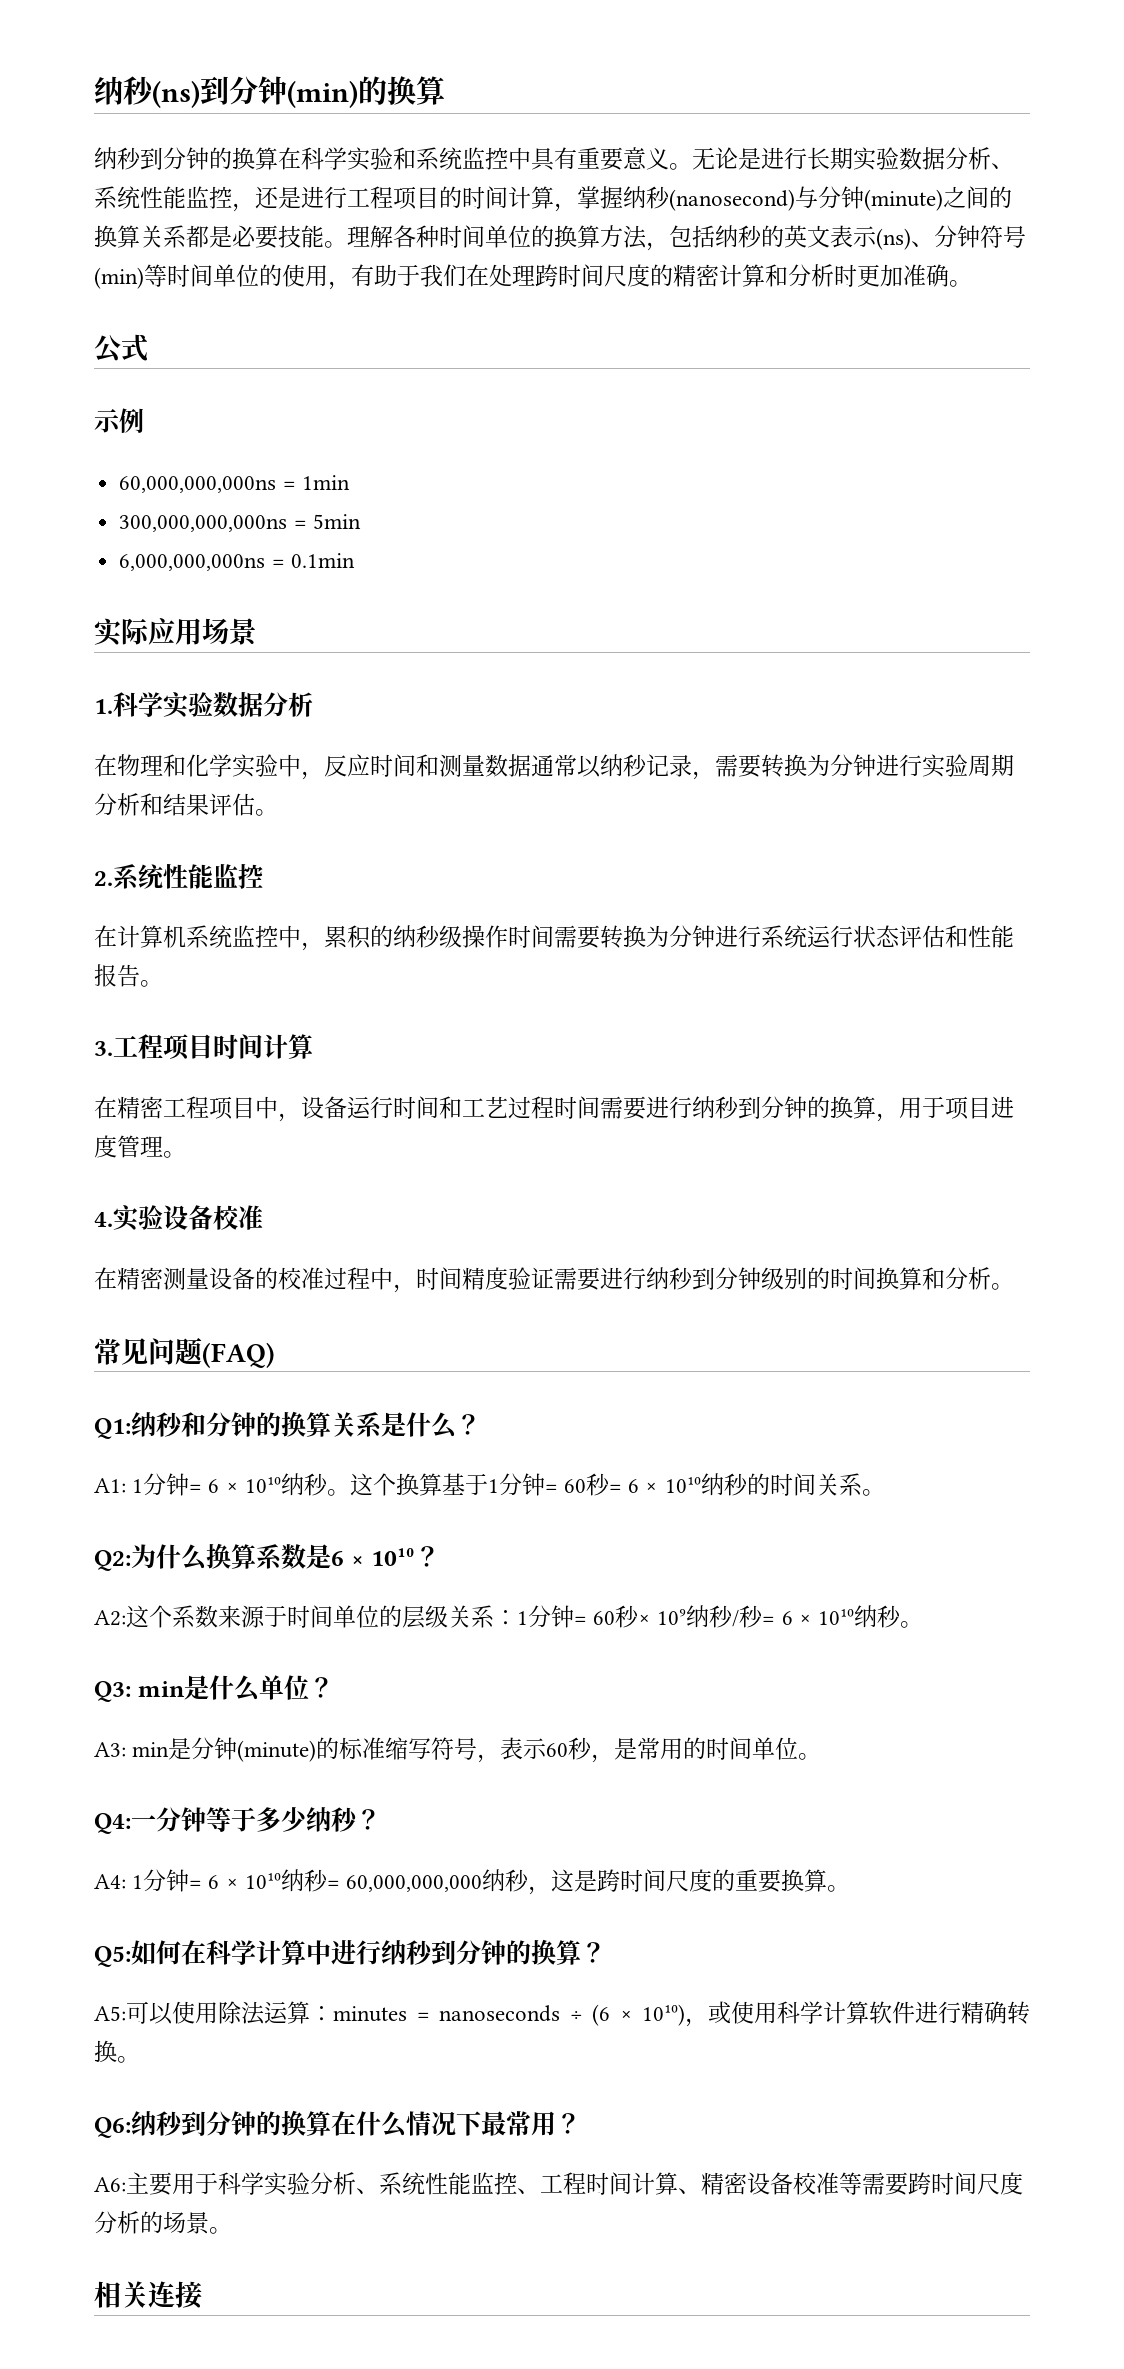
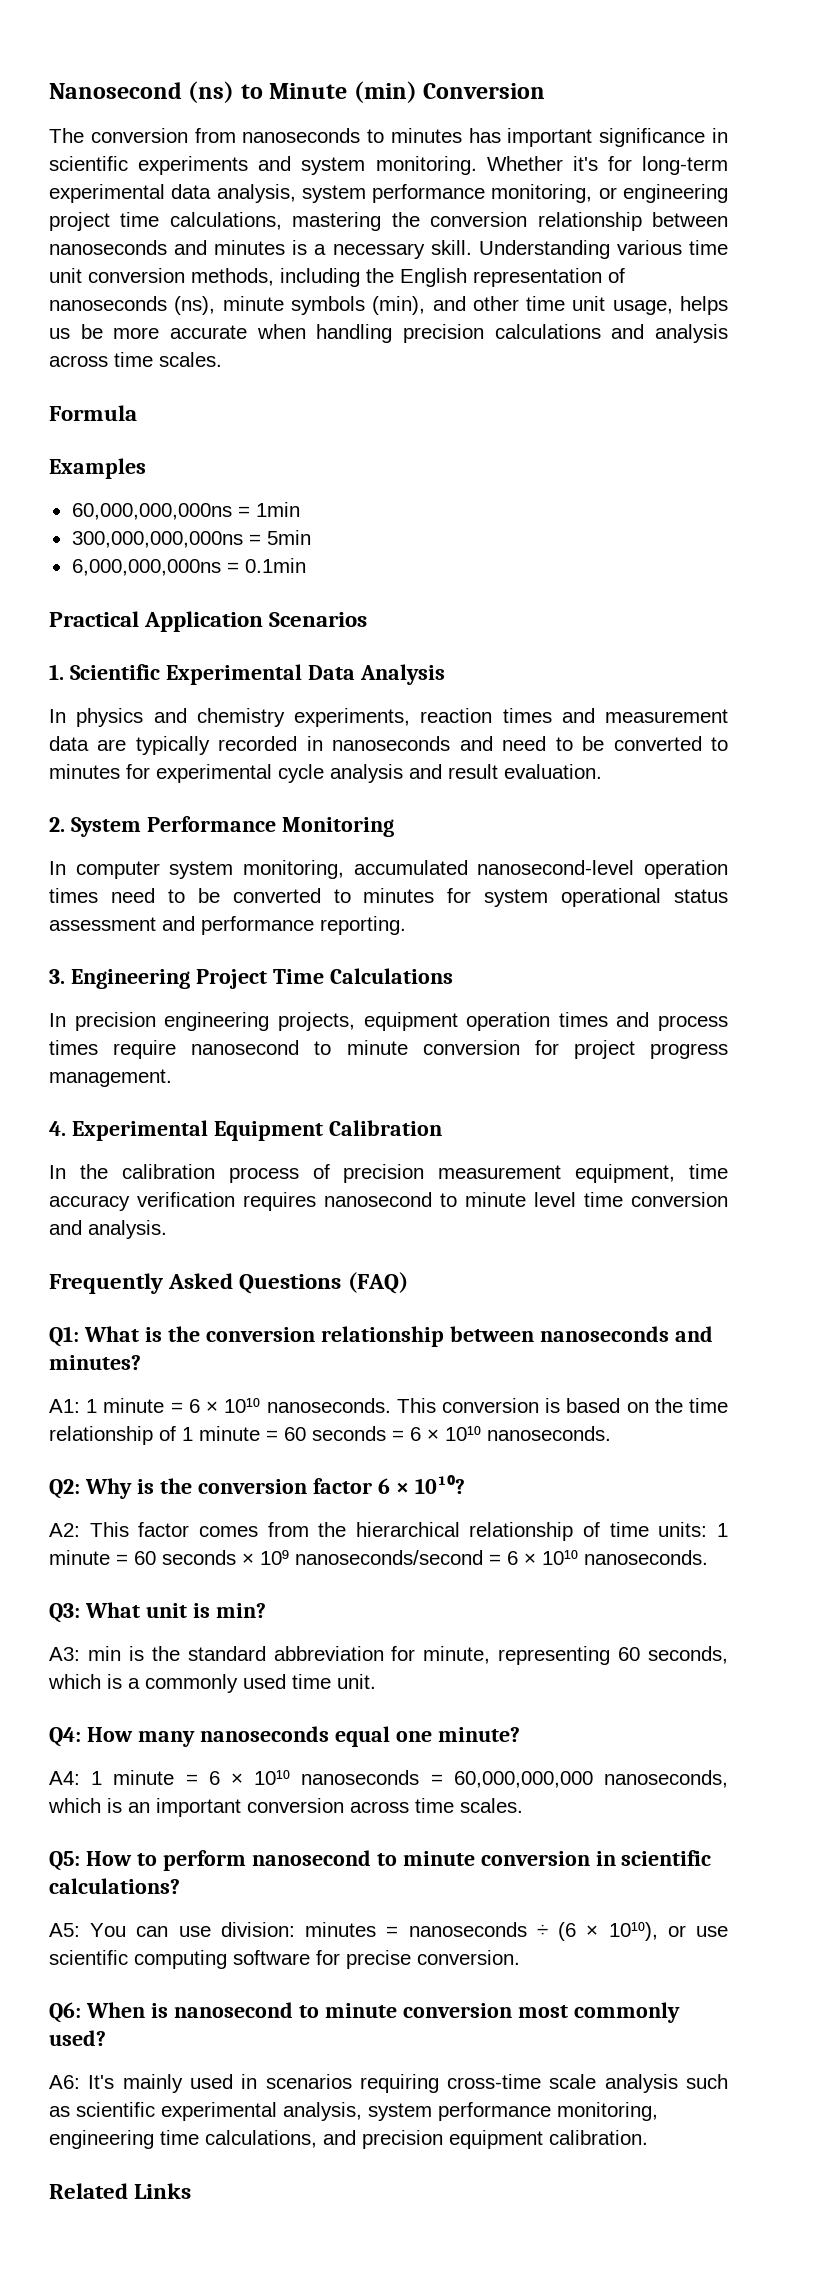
[94,76,445,108] [94,147,1014,171] [94,186,1012,212] [94,225,1026,251] [94,264,972,290] [94,334,148,363] [94,408,144,433] 纳秒(ns)到分钟(min)的换算 // 纳秒到分钟的换算在科学实验和系统监控中具有重要意义。无论是进行长期实验数据分析、系统性能监控，还是进行工程项目的时间计算，掌握纳秒(nanosecond)与分钟(minute)之间的换算关系都是必要技能。理解各种时间单位的换算方法，包括纳秒的英文表示(ns)、分钟符号(min)等时间单位的使用，有助于我们在处理跨时间尺度的精密计算和分析时更加准确。 // 公式 // 示例 -> [49,81,546,103] [49,128,728,147] [49,156,728,175] [49,184,728,203] [49,212,729,231] [49,240,728,259] [49,268,625,287] [49,296,728,315] [49,324,728,343] [49,352,222,367] [49,405,137,421] [49,458,146,479] Nanosecond (ns) to Minute (min) Conversion // The conversion from nanoseconds to minutes has important significance in scientific experiments and system monitoring. Whether it's for long-term experimental data analysis, system performance monitoring, or engineering project time calculations, mastering the conversion relationship between nanoseconds and minutes is a necessary skill. Understanding various time unit conversion methods, including the English representation of nanoseconds (ns), minute symbols (min), and other time unit usage, helps us be more accurate when handling precision calculations and analysis across time scales. // Formula // Examples
[94,618,257,646] [94,692,313,718] [94,754,1014,780] [94,793,278,816] [94,863,263,890] [94,925,1014,951] [94,964,163,987] [94,1034,313,1060] [94,1096,1014,1122] [94,1135,186,1158] [94,1205,263,1231] [94,1267,1014,1293] [94,1337,275,1368] [94,1411,481,1439] 实际应用场景 // 1.科学实验数据分析 // 在物理和化学实验中，反应时间和测量数据通常以纳秒记录，需要转换为分钟进行实验周期分析和结果评估。 // 2.系统性能监控 // 在计算机系统监控中，累积的纳秒级操作时间需要转换为分钟进行系统运行状态评估和性能报告。 // 3.工程项目时间计算 // 在精密工程项目中，设备运行时间和工艺过程时间需要进行纳秒到分钟的换算，用于项目进度管理。 // 4.实验设备校准 // 在精密测量设备的校准过程中，时间精度验证需要进行纳秒到分钟级别的时间换算和分析。 // 常见问题(FAQ) // Q1:纳秒和分钟的换算关系是什么？ -> [49,611,368,632] [49,664,445,685] [49,708,728,727] [49,736,728,755] [49,764,602,783] [49,816,394,837] [49,860,728,879] [49,888,728,907] [49,916,406,935] [49,968,453,989] [49,1012,728,1031] [49,1040,728,1059] [49,1069,172,1087] [49,1120,442,1141] [49,1164,728,1183] [49,1192,728,1211] [49,1220,167,1239] [49,1272,408,1294] [49,1326,713,1347] [49,1355,141,1370] Practical Application Scenarios // 1. Scientific Experimental Data Analysis // In physics and chemistry experiments, reaction times and measurement data are typically recorded in nanoseconds and need to be converted to minutes for experimental cycle analysis and result evaluation. // 2. System Performance Monitoring // In computer system monitoring, accumulated nanosecond-level operation times need to be converted to minutes for system operational status assessment and performance reporting. // 3. Engineering Project Time Calculations // In precision engineering projects, equipment operation times and process times require nanosecond to minute conversion for project progress management. // 4. Experimental Equipment Calibration // In the calibration process of precision measurement equipment, time accuracy verification requires nanosecond to minute level time conversion and analysis. // Frequently Asked Questions (FAQ) // Q1: What is the conversion relationship between nanoseconds and minutes?
[143,1473,885,1496] [94,1543,440,1571] 分钟= 6 × 10¹⁰纳秒。这个换算基于1分钟= 60秒= 6 × 10¹⁰纳秒的时间关系。 // Q2:为什么换算系数是6 × 10¹⁰？ -> [103,1398,728,1413] [49,1426,611,1445] [49,1475,465,1499] minute = 6 × 10¹⁰ nanoseconds. This conversion is based on the time relationship of 1 minute = 60 seconds = 6 × 10¹⁰ nanoseconds. // Q2: Why is the conversion factor 6 × 10¹⁰?
[126,1605,640,1629] 这个系数来源于时间单位的层级关系：1分钟= 60秒 -> [89,1522,728,1541] [49,1550,236,1565] This factor comes from the hierarchical relationship of time units: 1 minute = 60 seconds
[686,1605,924,1628] 纳秒/秒= 6 × 10¹⁰纳秒。 -> [295,1550,708,1565] nanoseconds/second = 6 × 10¹⁰ nanoseconds.
[137,1675,334,1702] [94,1737,822,1763] [94,1807,381,1834] min是什么单位？ // A3: min是分钟(minute)的标准缩写符号，表示60秒，是常用的时间单位。 // Q4:一分钟等于多少纳秒？ -> [84,1602,266,1618] [49,1646,728,1665] [48,1674,376,1693] [49,1726,520,1747] What unit is min? // A3: min is the standard abbreviation for minute, representing 60 seconds, which is a commonly used time unit. // Q4: How many nanoseconds equal one minute?
[143,1869,328,1892] 分钟= 6 × 10¹⁰纳秒 -> [113,1770,420,1785] minute = 6 × 10¹⁰ nanoseconds
[482,1869,851,1895] [94,1939,606,1967] [94,2001,333,2025] 纳秒，这是跨时间尺度的重要换算。 // Q5:如何在科学计算中进行纳秒到分钟的换算？ // A5:可以使用除法运算： -> [604,1770,728,1788] [48,1798,523,1817] [49,1850,712,1871] [49,1878,180,1894] [49,1922,295,1937] nanoseconds, which is an important conversion across time scales. // Q5: How to perform nanosecond to minute conversion in scientific calculations? // A5: You can use division:
[642,2001,1030,2027] [94,2040,140,2063] [94,2110,581,2138] [94,2172,1023,2196] [94,2211,232,2234] [94,2281,202,2309] 10¹⁰)，或使用科学计算软件进行精确转换。 // Q6:纳秒到分钟的换算在什么情况下最常用？ // A6:主要用于科学实验分析、系统性能监控、工程时间计算、精密设备校准等需要跨时间尺度分析的场景。 // 相关连接 -> [608,1922,729,1941] [49,1950,520,1969] [49,2002,680,2023] [49,2030,106,2046] [49,2074,728,2093] [49,2102,658,2121] [49,2130,648,2149] [49,2183,192,2199] 10¹⁰), or use scientific computing software for precise conversion. // Q6: When is nanosecond to minute conversion most commonly used? // A6: It's mainly used in scenarios requiring cross-time scale analysis such as scientific experimental analysis, system performance monitoring, engineering time calculations, and precision equipment calibration. // Related Links

